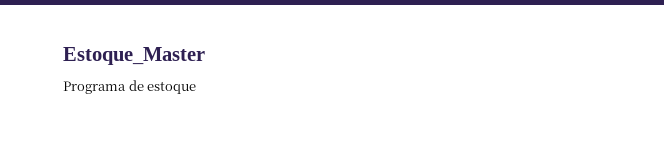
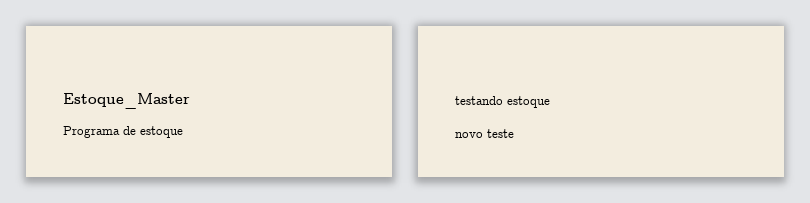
(197, 87) none -> [455,96,550,108] [455,129,514,138] // testando estoque // novo teste

